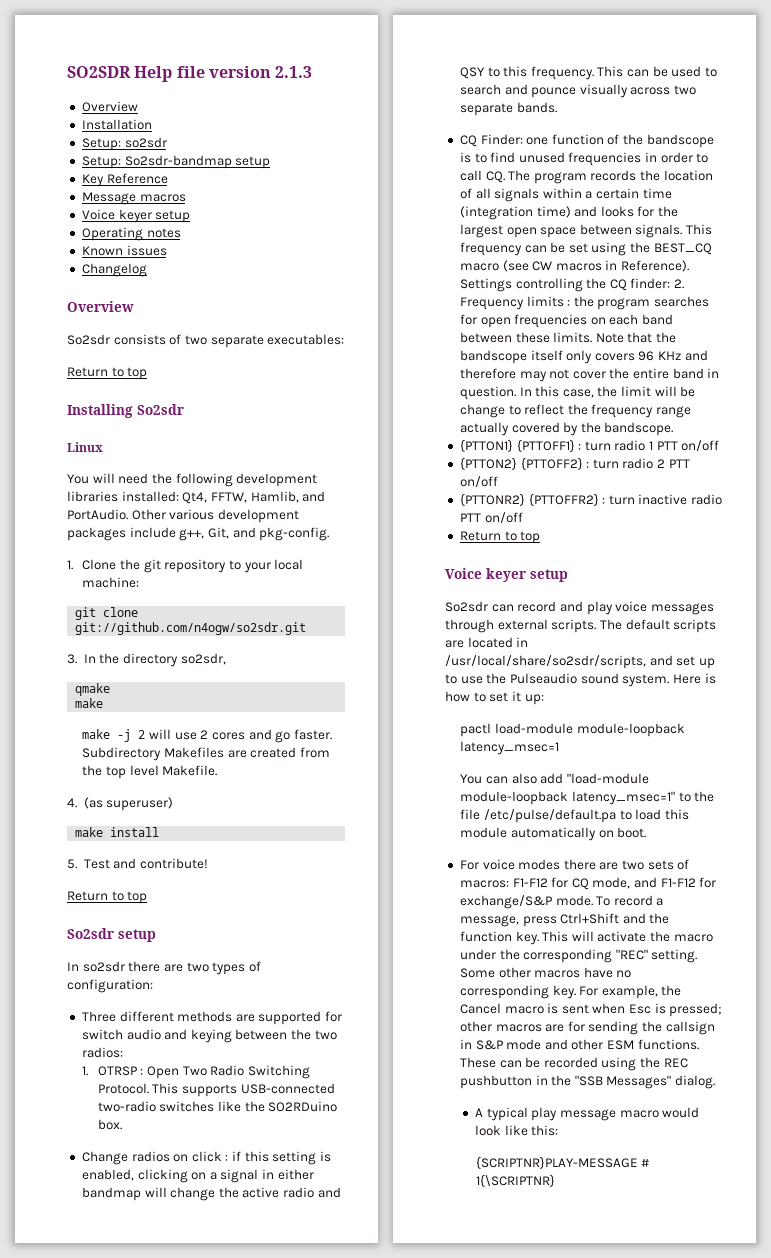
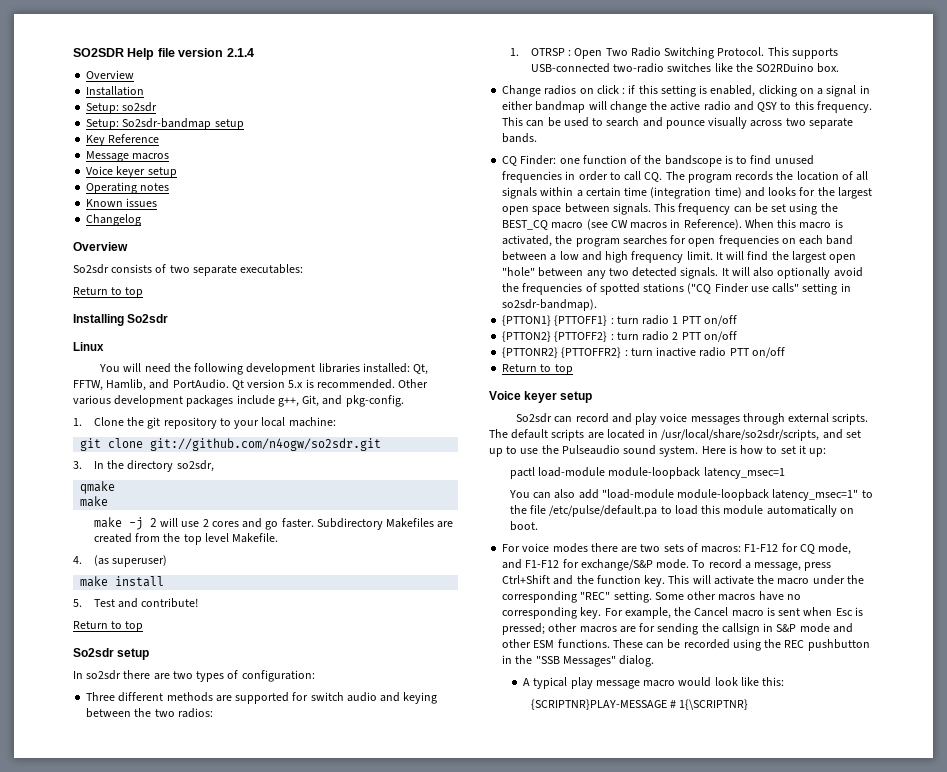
[275,66,313,78] 2.1.3 -> [226,48,254,57] 2.1.4
[182,492,208,504] Qt4, -> [413,364,429,375] Qt,
(128, 514) none -> [231,379,395,390] Qt version 5.x is recommended.
[459,278,685,292] [459,296,571,310] Settings controlling the CQ finder: 2. Frequency limits : -> [744,219,843,229] [502,235,553,247] When this macro is activated,
[515,332,677,343] [459,350,708,364] [459,368,720,382] [459,386,696,400] [459,404,692,418] [459,422,674,436] these limits. Note that the bandscope itself only covers 96 KHz and therefore may not cover the entire band in question. In this case, the limit will be change to reflect the frequency range actually covered by the bandscope. -> [550,251,857,263] [502,267,863,279] [502,283,851,295] [502,299,598,311] a low and high frequency limit. It will find the largest open "hole" between any two detected signals. It will also optionally avoid the frequencies of spotted stations ("CQ Finder use calls" setting in so2sdr-bandmap).

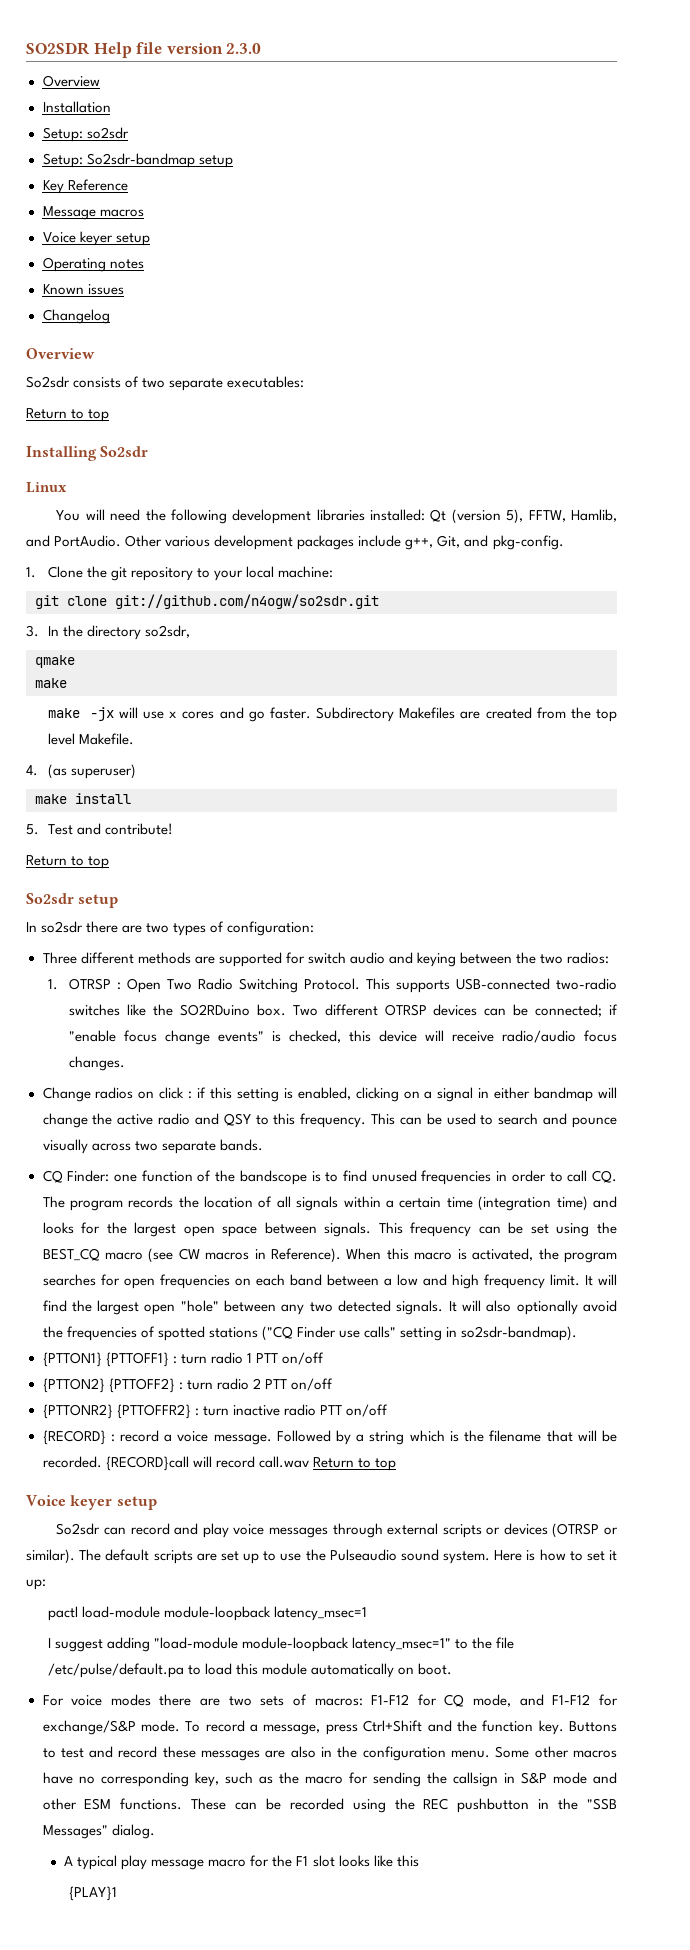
[226,48,254,57] 2.1.4 -> [226,43,262,54] 2.3.0
[413,364,429,375] Qt, -> [430,509,524,524] Qt (version 5),
[231,379,395,390] Qt version 5.x is recommended. -> (122, 541) none
[128,517,157,530] -j 2 -> [89,707,114,721] -jx
[202,519,209,527] 2 -> [169,711,178,718] x
(840, 68) none -> [292,1004,618,1017] [69,1030,618,1045] [69,1056,126,1071] Two different OTRSP devices can be connected; if "enable focus change events" is checked, this device will receive radio/audio focus changes.
(785, 352) none -> [42,1430,617,1445] [42,1456,309,1471] {RECORD} : record a voice message. Followed by a string which is the filename that will be recorded. {RECORD}call will record call.wav
[832,413,869,425] [489,429,843,441] scripts. The default scripts are located in /usr/local/share/so2sdr/scripts, and -> [442,1523,618,1538] [26,1549,217,1564] scripts or devices (OTRSP or similar). The default scripts are
[508,489,599,499] You can also add -> [47,1637,150,1652] I suggest adding
[668,575,864,585] [502,591,652,603] This will activate the macro under the corresponding "REC" setting. -> [569,1721,617,1732] [42,1746,491,1761] Buttons to test and record these messages are also in the configuration menu.
[580,607,863,619] [502,623,636,635] key. For example, the Cancel macro is sent when Esc is pressed; other macros are -> [194,1772,343,1787] key, such as the macro
[678,677,785,687] [530,699,749,710] would look like this: // {SCRIPTNR}PLAY-MESSAGE # 1{\SCRIPTNR} -> [250,1855,419,1867] [69,1886,118,1901] for the F1 slot looks like this // {PLAY}1

